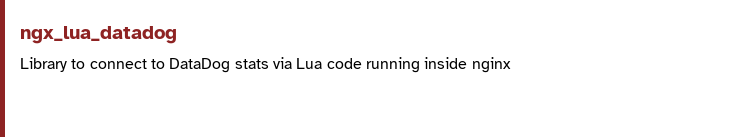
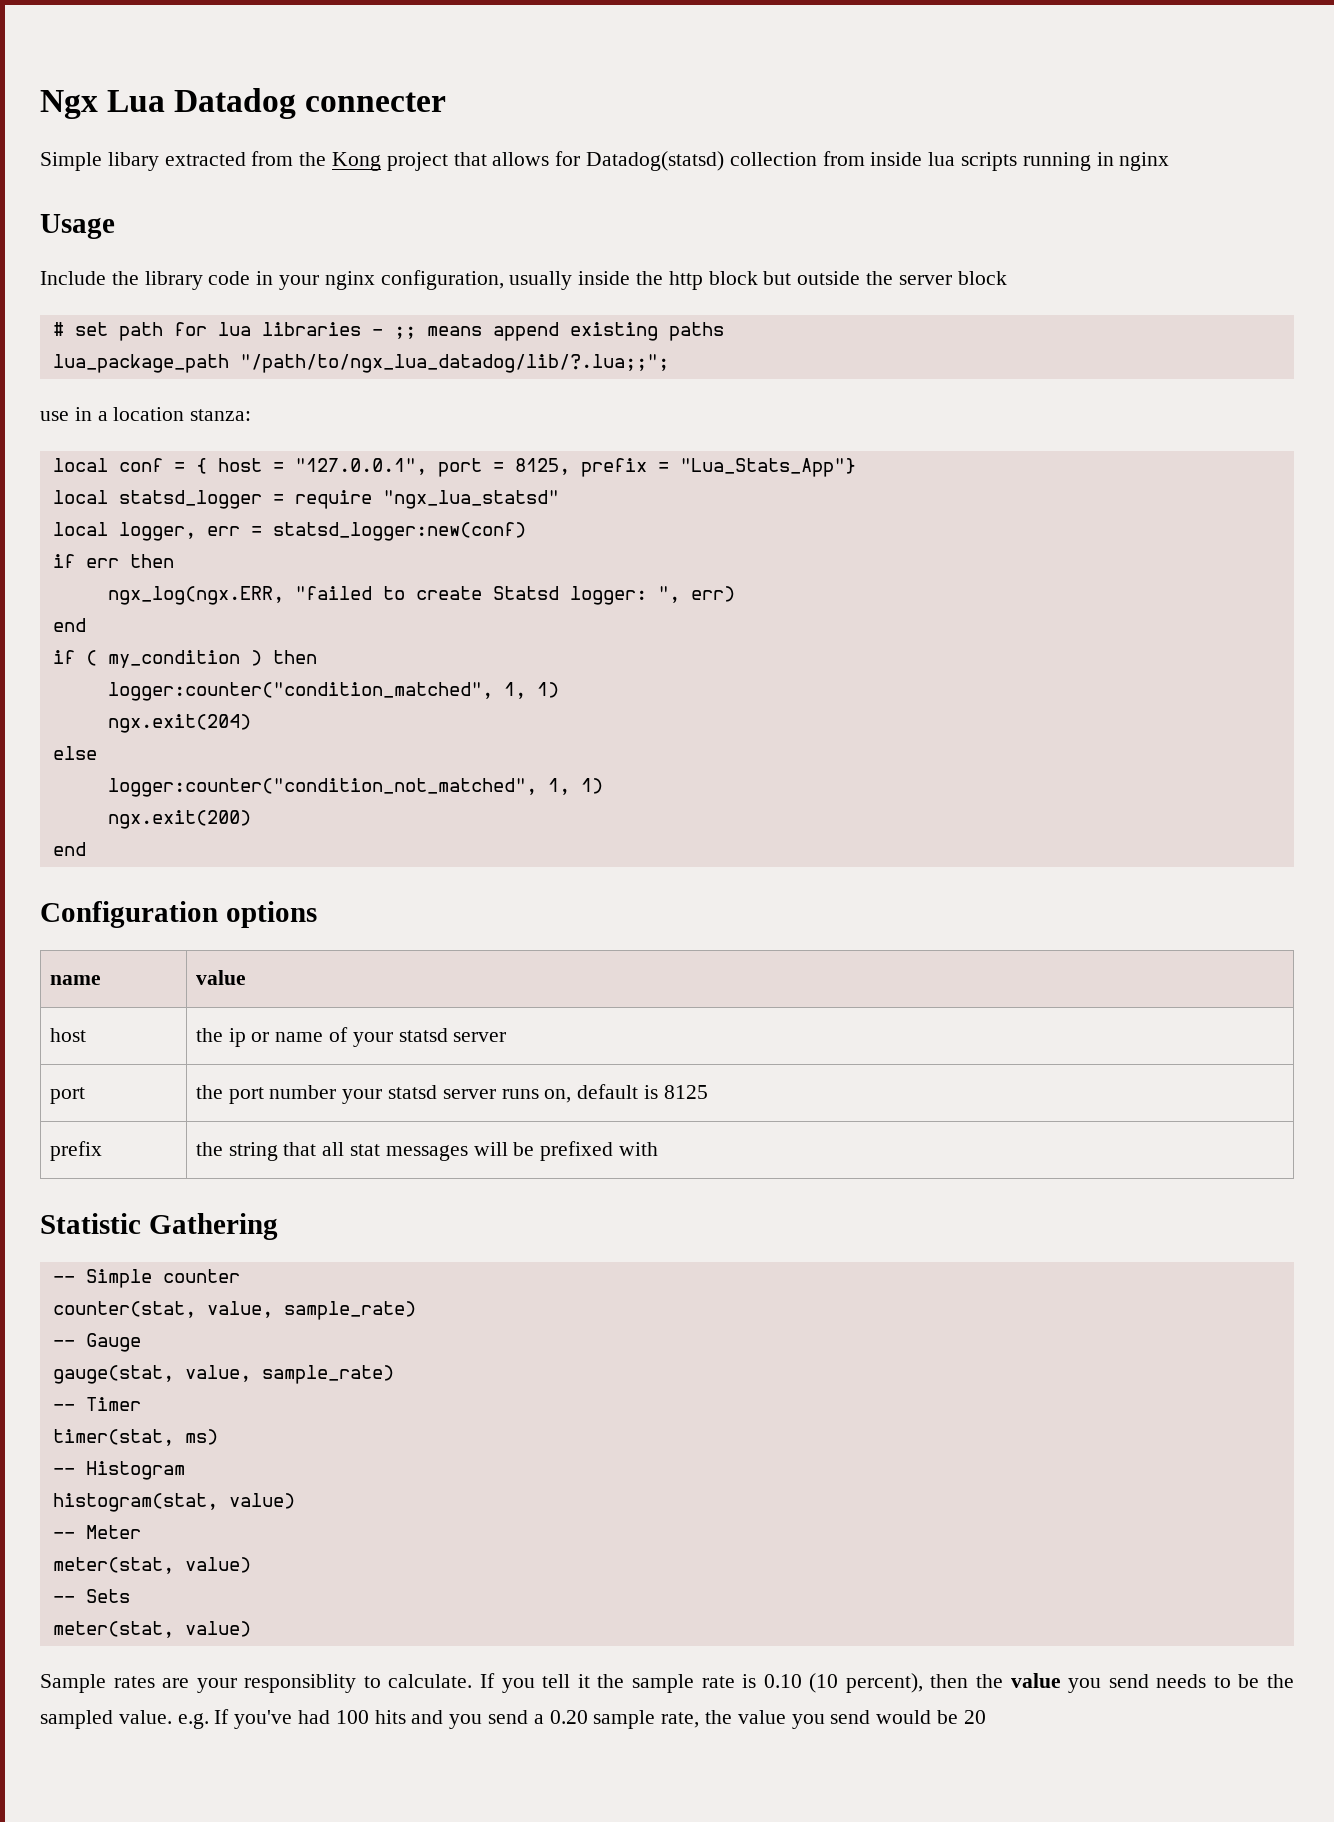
[20,26,177,44] [20,57,511,73] ngx_lua_datadog // Library to connect to DataDog stats via Lua code running inside nginx -> [40,88,447,119] [40,151,1170,171] [40,214,115,239] [40,270,1007,290] [52,322,724,341] [52,354,669,373] [40,407,252,421] [52,458,856,477] [52,490,559,509] [52,522,526,541] [52,554,174,568] [107,586,735,605] [52,618,86,632] [52,650,317,668] [107,682,559,701] [107,714,251,733] [52,746,97,760] [107,778,603,797] [107,810,251,829] [52,842,86,856] [40,901,317,928] [49,975,101,985] [195,970,246,985] [49,1028,86,1042] [195,1027,507,1047] [49,1087,85,1104] [195,1084,708,1104] [49,1141,102,1161] [195,1141,659,1161] [40,1213,278,1240] [52,1269,240,1288] [52,1301,416,1320] [52,1333,141,1352] [52,1365,394,1384] [52,1397,141,1411] [52,1429,218,1446] [52,1461,185,1480] [52,1493,295,1512] [52,1525,141,1539] [52,1557,251,1574] [52,1589,130,1603] [52,1621,251,1638] [40,1673,1295,1693] [40,1709,986,1729] Ngx Lua Datadog connecter // Simple libary extracted from the Kong project that allows for Datadog(statsd) collection from inside lua scripts running in nginx // Usage // Include the library code in your nginx configuration, usually inside the http block but outside the server block // # set path for lua libraries - ;; means append existing paths // lua_package_path "/path/to/ngx_lua_datadog/lib/?.lua;;"; // use in a location stanza: // local conf = { host = "127.0.0.1", port = 8125, prefix = "Lua_Stats_App"} // local statsd_logger = require "ngx_lua_statsd" // local logger, err = statsd_logger:new(conf) // if err then // ngx_log(ngx.ERR, "failed to create Statsd logger: ", err) // end // if ( my_condition ) then // logger:counter("condition_matched", 1, 1) // ngx.exit(204) // else // logger:counter("condition_not_matched", 1, 1) // ngx.exit(200) // end // Configuration options // name | value // host | the ip or name of your statsd server // port | the port number your statsd server runs on, default is 8125 // prefix | the string that all stat messages will be prefixed with // Statistic Gathering // -- Simple counter // counter(stat, value, sample_rate) // -- Gauge // gauge(stat, value, sample_rate) // -- Timer // timer(stat, ms) // -- Histogram // histogram(stat, value) // -- Meter // meter(stat, value) // -- Sets // meter(stat, value) // Sample rates are your responsiblity to calculate. If you tell it the sample rate is 0.10 (10 percent), then the value you send needs to be the sampled value. e.g. If you've had 100 hits and you send a 0.20 sample rate, the value you send would be 20

